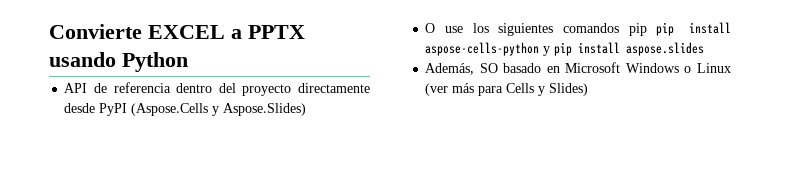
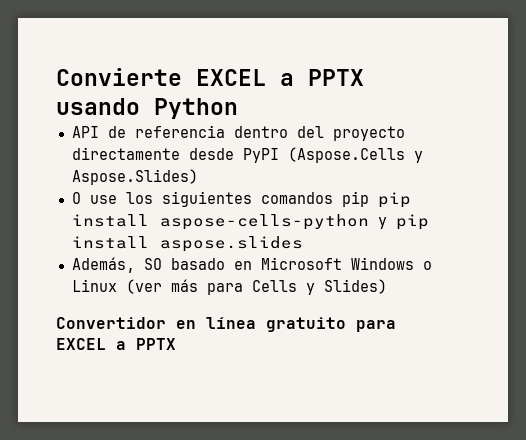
(589, 89) none -> [56,317,396,332] [56,338,176,350] // Convertidor en línea gratuito para EXCEL a PPTX

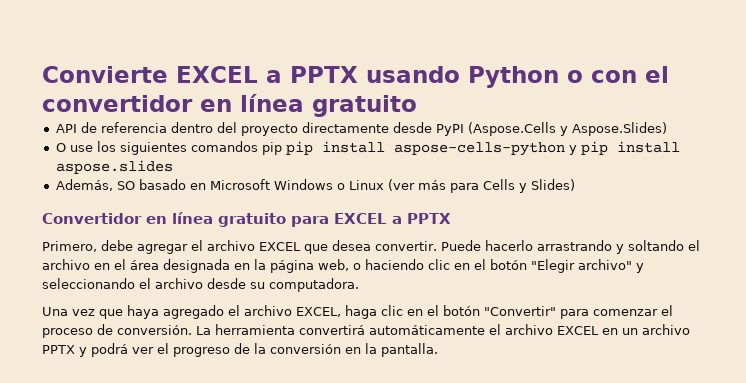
(238, 108) none -> [566,66,669,83] [42,94,417,117] o con el convertidor en línea gratuito
(176, 344) none -> [42,240,700,254] [42,259,644,273] [42,278,359,292] [42,305,673,319] [42,324,690,338] [42,343,438,357] // Primero, debe agregar el archivo EXCEL que desea convertir. Puede hacerlo arrastrando y soltando el archivo en el área designada en la página web, o haciendo clic en el botón "Elegir archivo" y seleccionando el archivo desde su computadora. // Una vez que haya agregado el archivo EXCEL, haga clic en el botón "Convertir" para comenzar el proceso de conversión. La herramienta convertirá automáticamente el archivo EXCEL en un archivo PPTX y podrá ver el progreso de la conversión en la pantalla.

